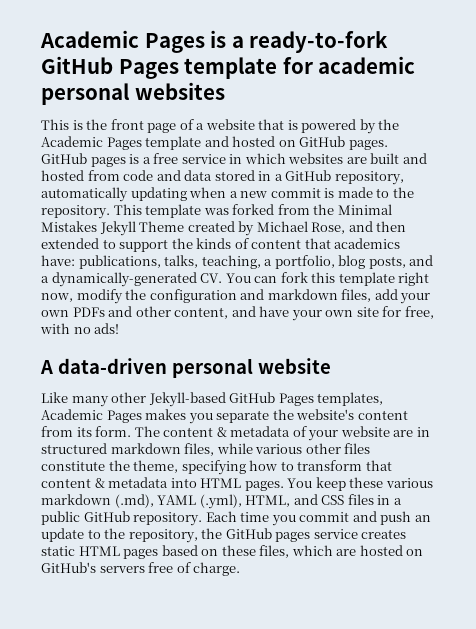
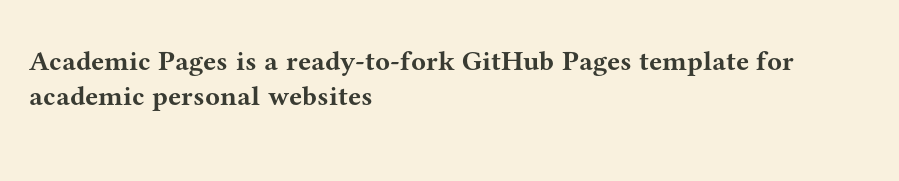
[41,119,400,134] [41,136,388,150] [41,153,427,167] [41,170,404,185] [41,187,414,202] [41,204,392,219] [41,221,407,236] [41,238,401,252] [41,255,434,269] [41,272,430,287] [41,289,431,304] [41,306,434,321] [40,323,120,334] [40,358,331,378] [41,392,384,407] [41,409,408,424] [41,426,430,441] [41,443,371,456] [41,460,392,475] [41,477,433,491] [41,494,402,509] [41,511,431,526] [41,528,407,543] [41,545,424,559] [41,562,241,576] // This is the front page of a website that is powered by the Academic Pages template and hosted on GitHub pages. GitHub pages is a free service in which websites are built and hosted from code and data stored in a GitHub repository, automatically updating when a new commit is made to the repository. This template was forked from the Minimal Mistakes Jekyll Theme created by Michael Rose, and then extended to support the kinds of content that academics have: publications, talks, teaching, a portfolio, blog posts, and a dynamically-generated CV. You can fork this template right now, modify the configuration and markdown files, add your own PDFs and other content, and have your own site for free, with no ads! // A data-driven personal website // Like many other Jekyll-based GitHub Pages templates, Academic Pages makes you separate the website's content from its form. The content & metadata of your website are in structured markdown files, while various other files constitute the theme, specifying how to transform that content & metadata into HTML pages. You keep these various markdown (.md), YAML (.yml), HTML, and CSS files in a public GitHub repository. Each time you commit and push an update to the repository, the GitHub pages service creates static HTML pages based on these files, which are hosted on GitHub's servers free of charge. -> (373, 96) none

